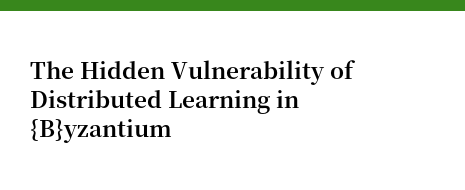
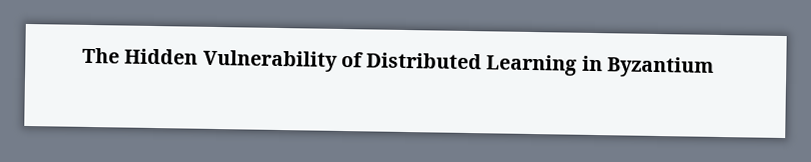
[30,119,172,143] {B}yzantium -> [606,56,714,78] Byzantium

